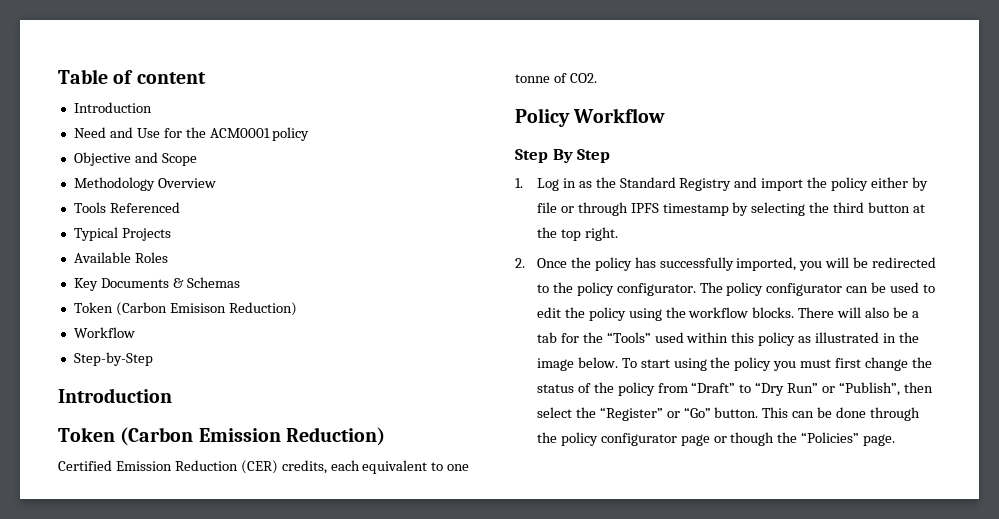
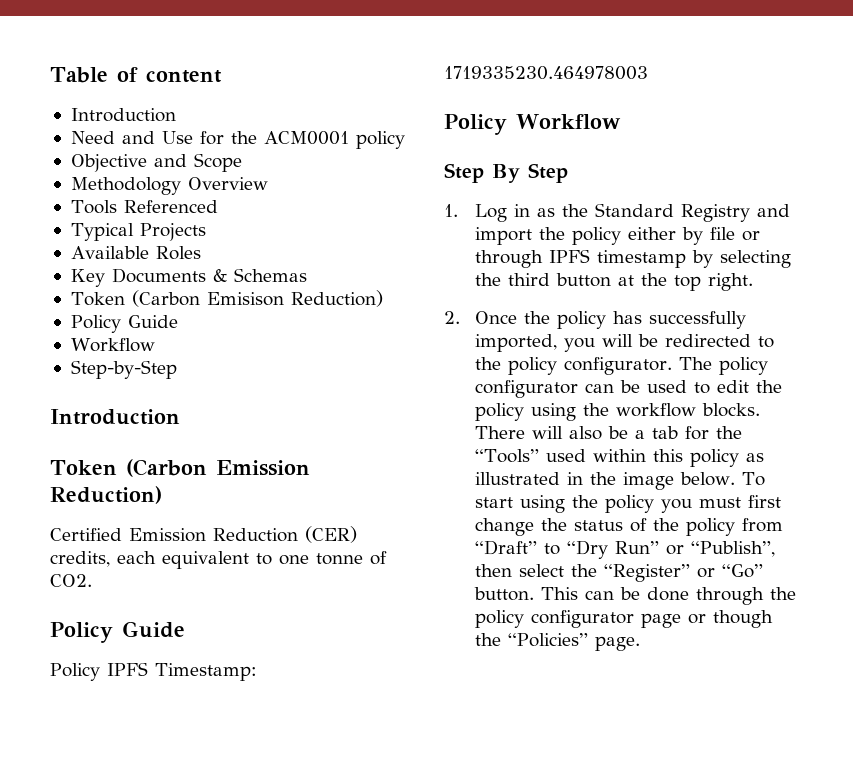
(297, 309) none -> [70,315,178,333] // Policy Guide
(597, 78) none -> [50,621,185,643] [50,662,257,681] [444,66,648,80] // Policy Guide // Policy IPFS Timestamp: 1719335230.464978003

